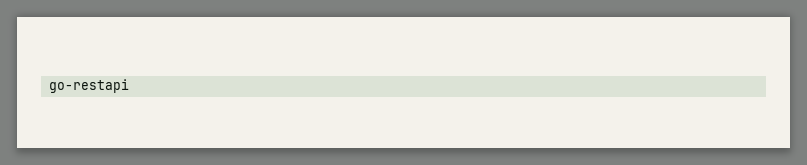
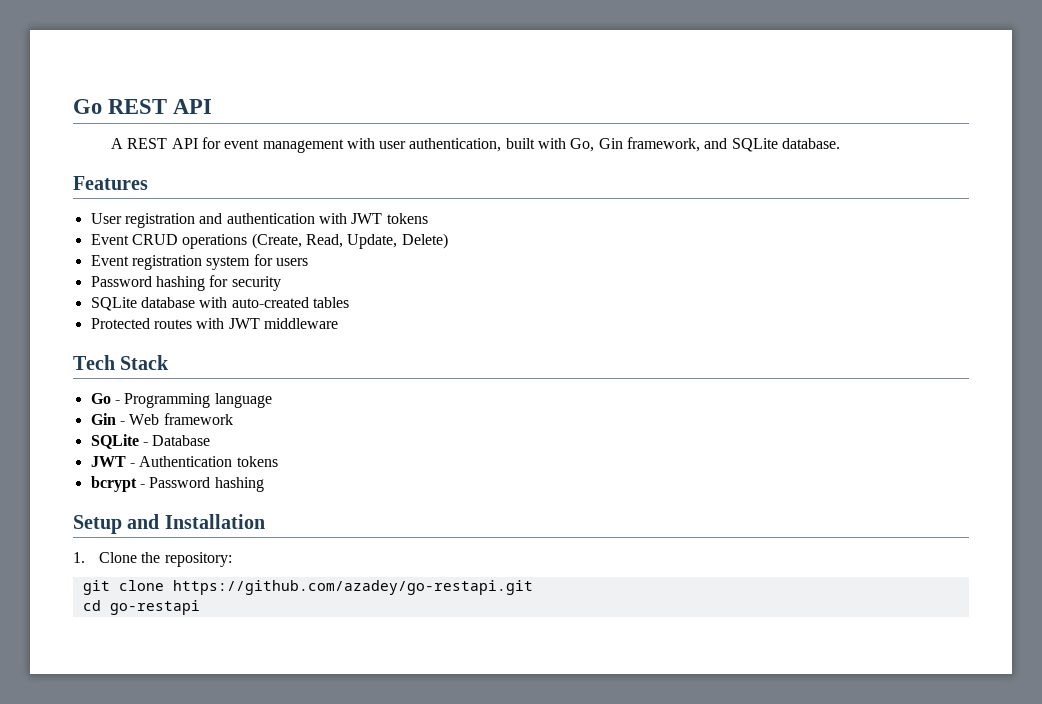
(48, 86) none -> [73,99,213,114] [110,137,841,153] [73,176,148,190] [90,213,428,228] [90,233,448,249] [90,254,308,270] [90,275,281,291] [90,297,349,311] [90,318,338,329] [73,355,170,370] [90,393,272,408] [90,413,233,425] [90,434,211,449] [90,456,278,467] [90,476,264,492] [73,514,265,534] [73,552,232,567] [82,580,533,595] [82,600,101,611] Go REST API // A REST API for event management with user authentication, built with Go, Gin framework, and SQLite database. // Features // User registration and authentication with JWT tokens // Event CRUD operations (Create, Read, Update, Delete) // Event registration system for users // Password hashing for security // SQLite database with auto-created tables // Protected routes with JWT middleware // Tech Stack // Go - Programming language // Gin - Web framework // SQLite - Database // JWT - Authentication tokens // bcrypt - Password hashing // Setup and Installation // 1. Clone the repository: // git clone https://github.com/azadey/go-restapi.git // cd

